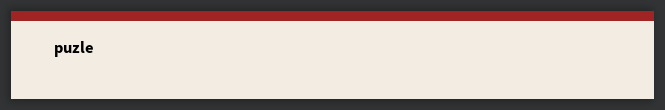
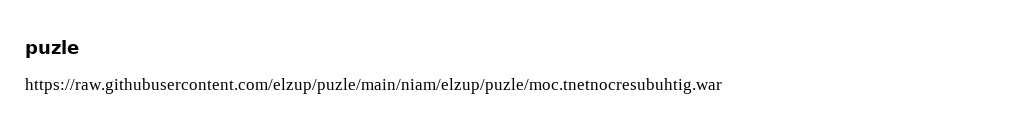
(94, 49) none -> [25,78,722,94] // https://raw.githubusercontent.com/elzup/puzle/main/niam/elzup/puzle/moc.tnetnocresubuhtig.war

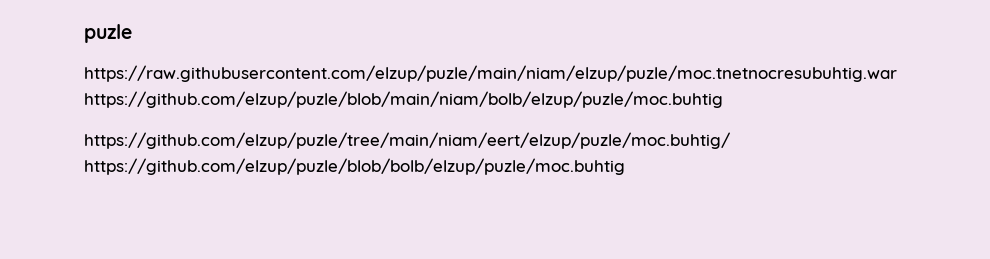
(722, 86) none -> [84,91,723,108] [84,132,730,149] [84,158,625,175] https://github.com/elzup/puzle/blob/main/niam/bolb/elzup/puzle/moc.buhtig // https://github.com/elzup/puzle/tree/main/niam/eert/elzup/puzle/moc.buhtig/ https://github.com/elzup/puzle/blob/bolb/elzup/puzle/moc.buhtig

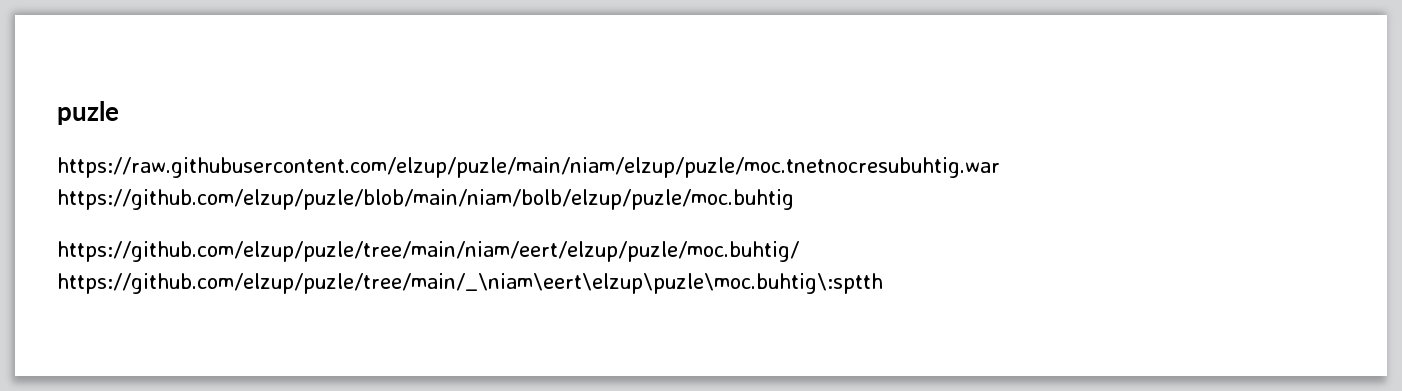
[84,158,625,175] https://github.com/elzup/puzle/blob/bolb/elzup/puzle/moc.buhtig -> [57,273,883,294] https://github.com/elzup/puzle/tree/main/_\niam\eert\elzup\puzle\moc.buhtig\:sptth

